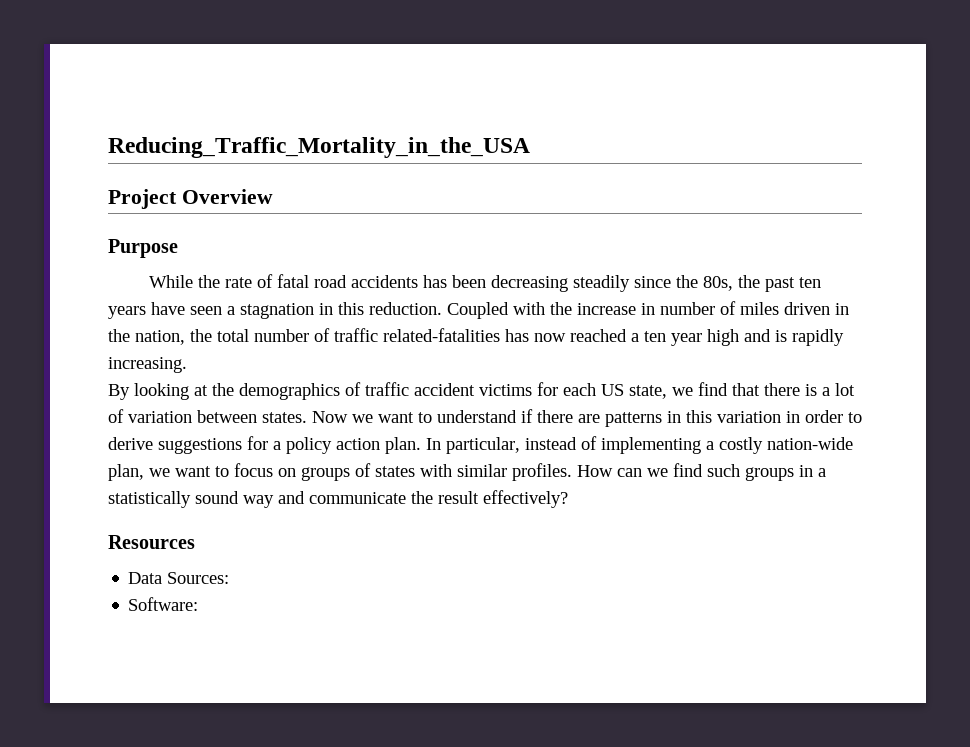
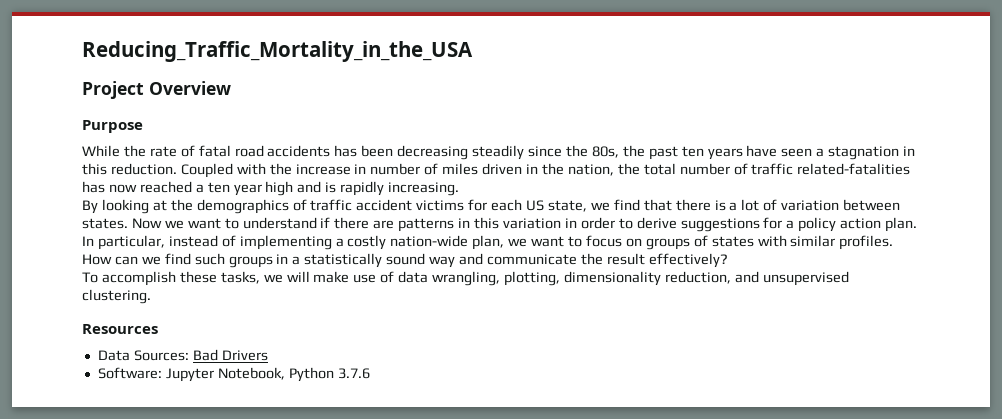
(568, 499) none -> [82,271,849,286] [82,289,151,304] // To accomplish these tasks, we will make use of data wrangling, plotting, dimensionality reduction, and unsupervised clustering.
(230, 578) none -> [192,349,268,361] Bad Drivers
(199, 604) none -> [165,367,370,382] Jupyter Notebook, Python 3.7.6

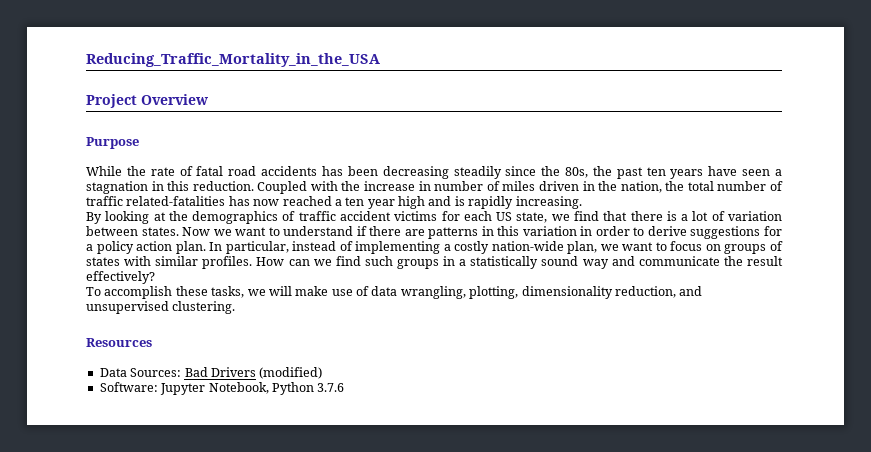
(268, 355) none -> [259,367,323,379] (modified)

